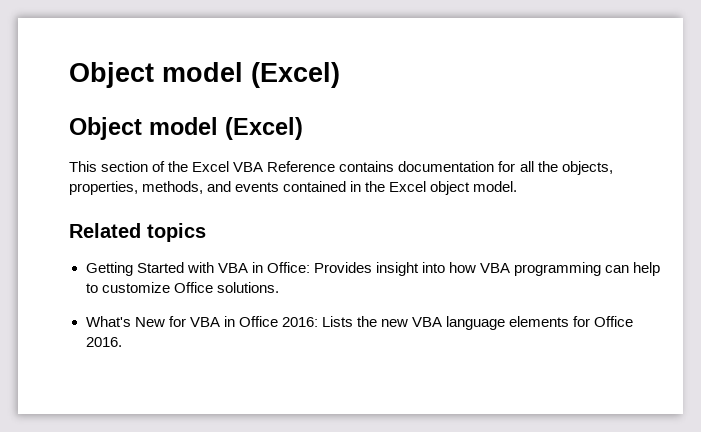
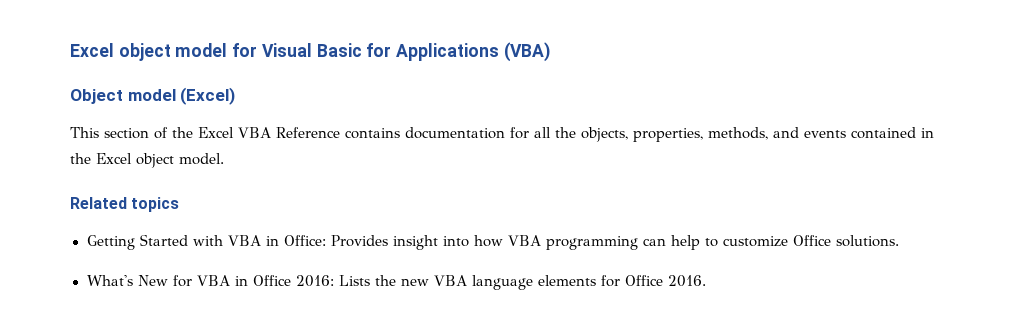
[69,62,340,88] Object model (Excel) -> [70,42,550,62] Excel object model for Visual Basic for Applications (VBA)

